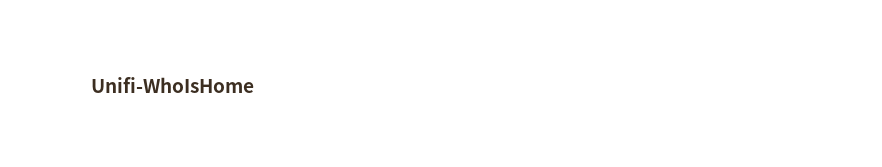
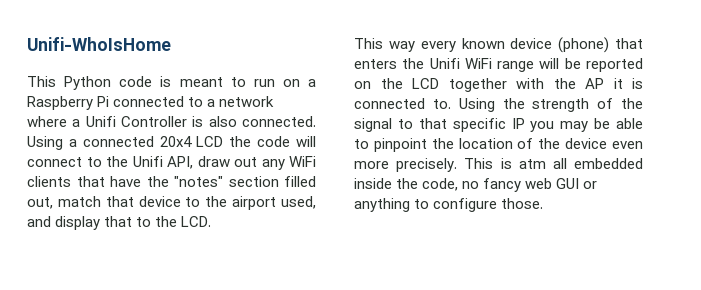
(254, 85) none -> [27,76,316,90] [27,96,275,110] [27,116,316,127] [27,136,316,150] [27,156,316,170] [27,176,316,187] [27,196,316,210] [27,216,212,230] [354,37,643,53] [354,58,643,72] [354,78,643,92] [354,98,643,112] [354,118,643,132] [354,138,643,152] [354,158,643,172] [354,178,598,192] [354,198,544,212] // This Python code is meant to run on a Raspberry Pi connected to a network where a Unifi Controller is also connected. Using a connected 20x4 LCD the code will connect to the Unifi API, draw out any WiFi clients that have the "notes" section filled out, match that device to the airport used, and display that to the LCD. // This way every known device (phone) that enters the Unifi WiFi range will be reported on the LCD together with the AP it is connected to. Using the strength of the signal to that specific IP you may be able to pinpoint the location of the device even more precisely. This is atm all embedded inside the code, no fancy web GUI or anything to configure those.

